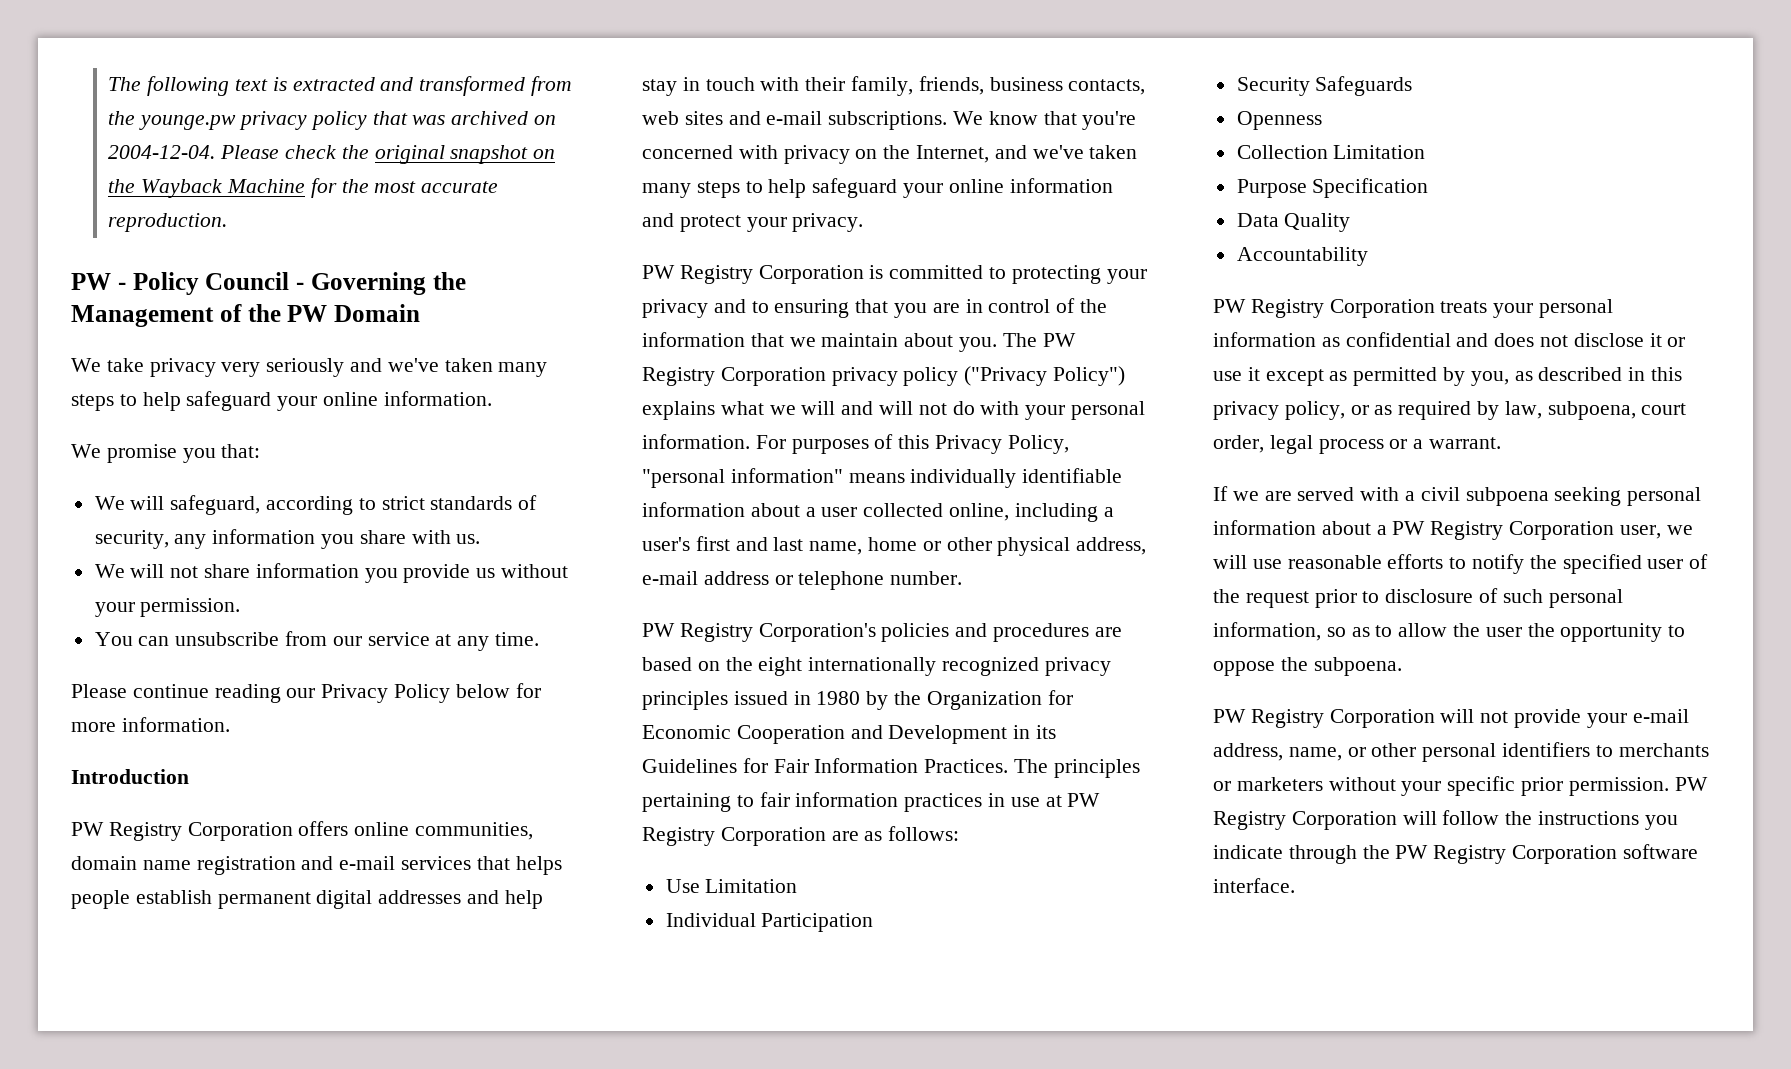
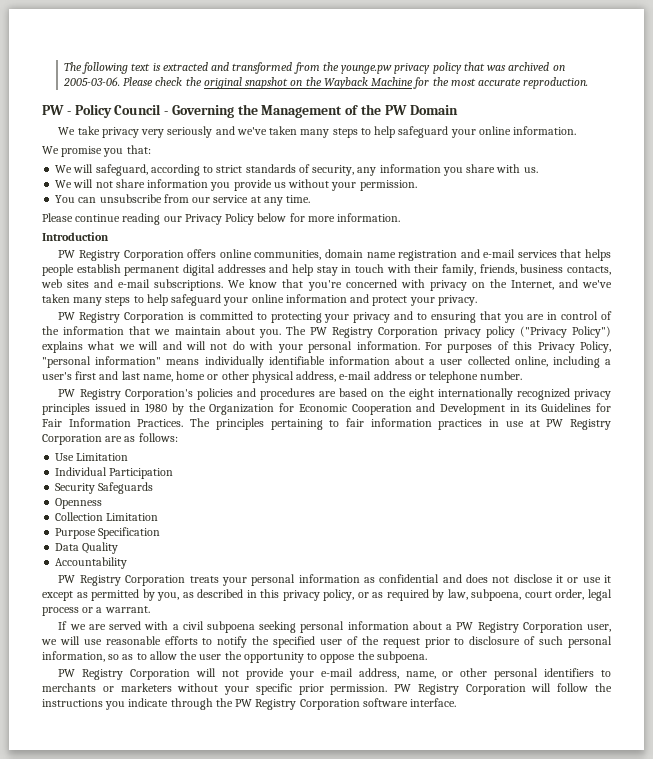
[108,145,216,159] 2004-12-04. -> [62,77,120,86] 2005-03-06.

